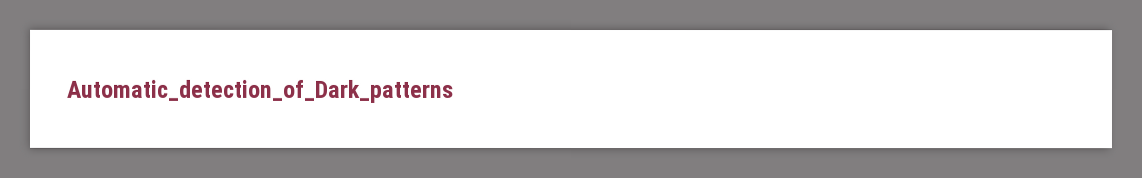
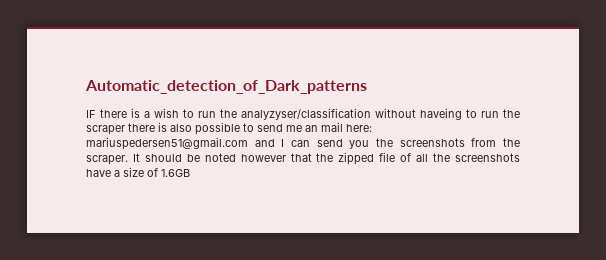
(454, 91) none -> [86,108,520,120] [86,122,372,135] [86,137,520,150] [86,152,520,165] [86,167,190,177] // IF there is a wish to run the analyzyser/classification without haveing to run the scraper there is also possible to send me an mail here: mariuspedersen51@gmail.com and I can send you the screenshots from the scraper. It should be noted however that the zipped file of all the screenshots have a size of 1.6GB

